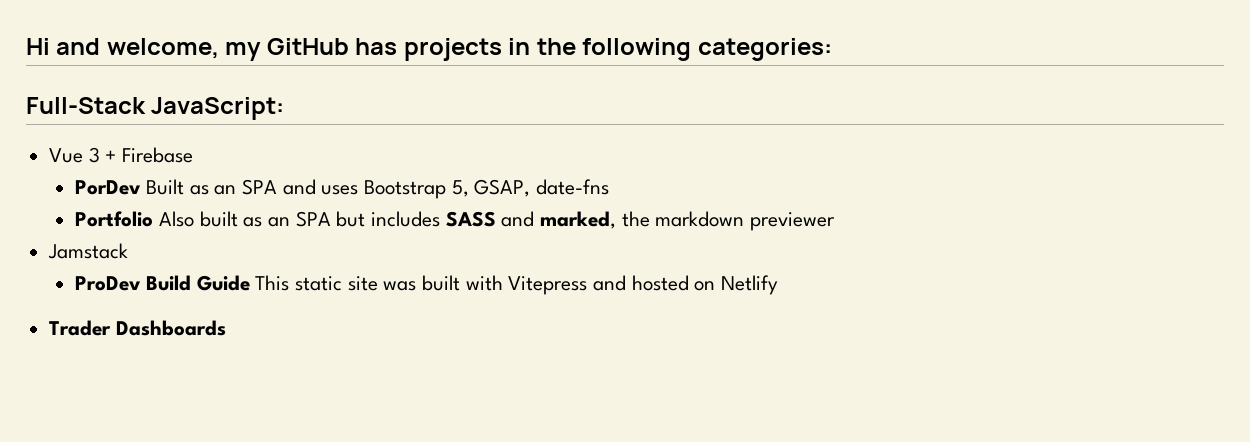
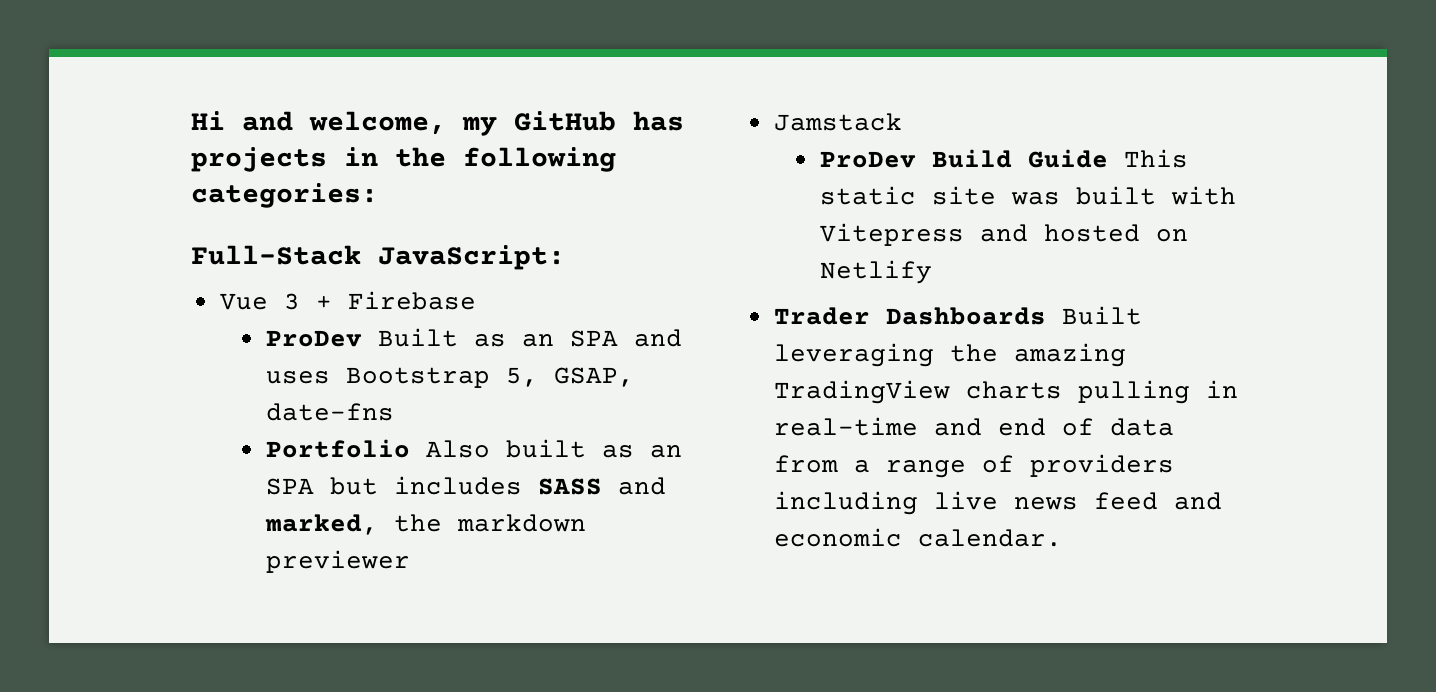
[75,180,142,195] PorDev -> [265,330,362,347] ProDev
(226, 328) none -> [1061,306,1142,325] [773,343,1126,367] [773,380,1238,404] [773,417,1174,436] [773,454,1174,478] [773,491,1222,515] [773,528,1062,547] Built leveraging the amazing TradingView charts pulling in real-time and end of data from a range of providers including live news feed and economic calendar.

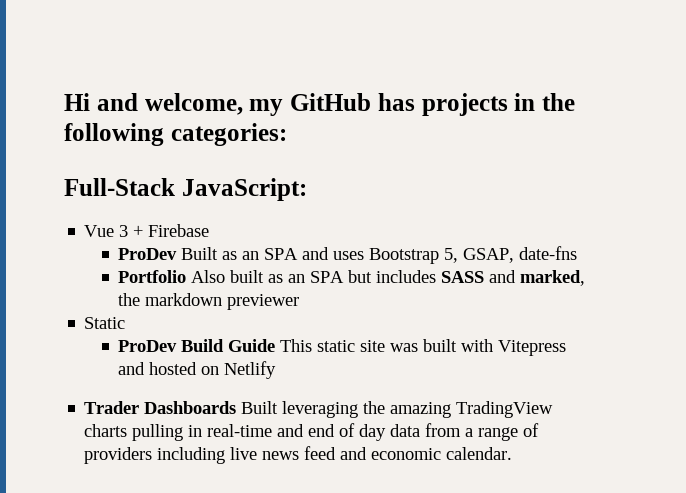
[773,113,902,131] Jamstack -> [84,317,126,329] Static
(1094, 427) none -> [359,424,387,441] day

